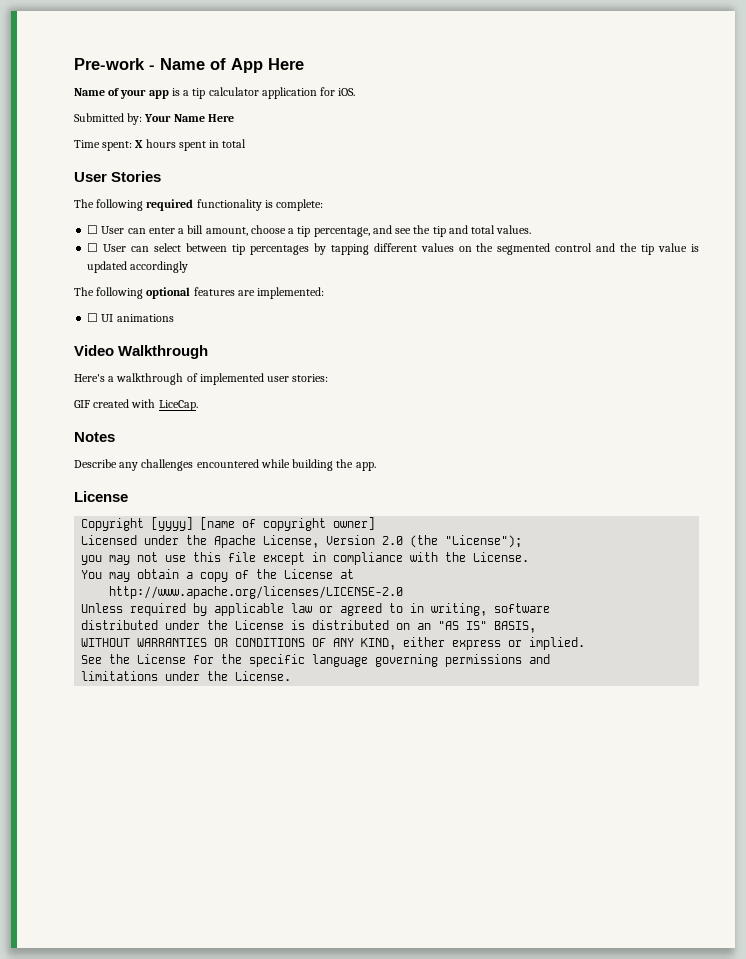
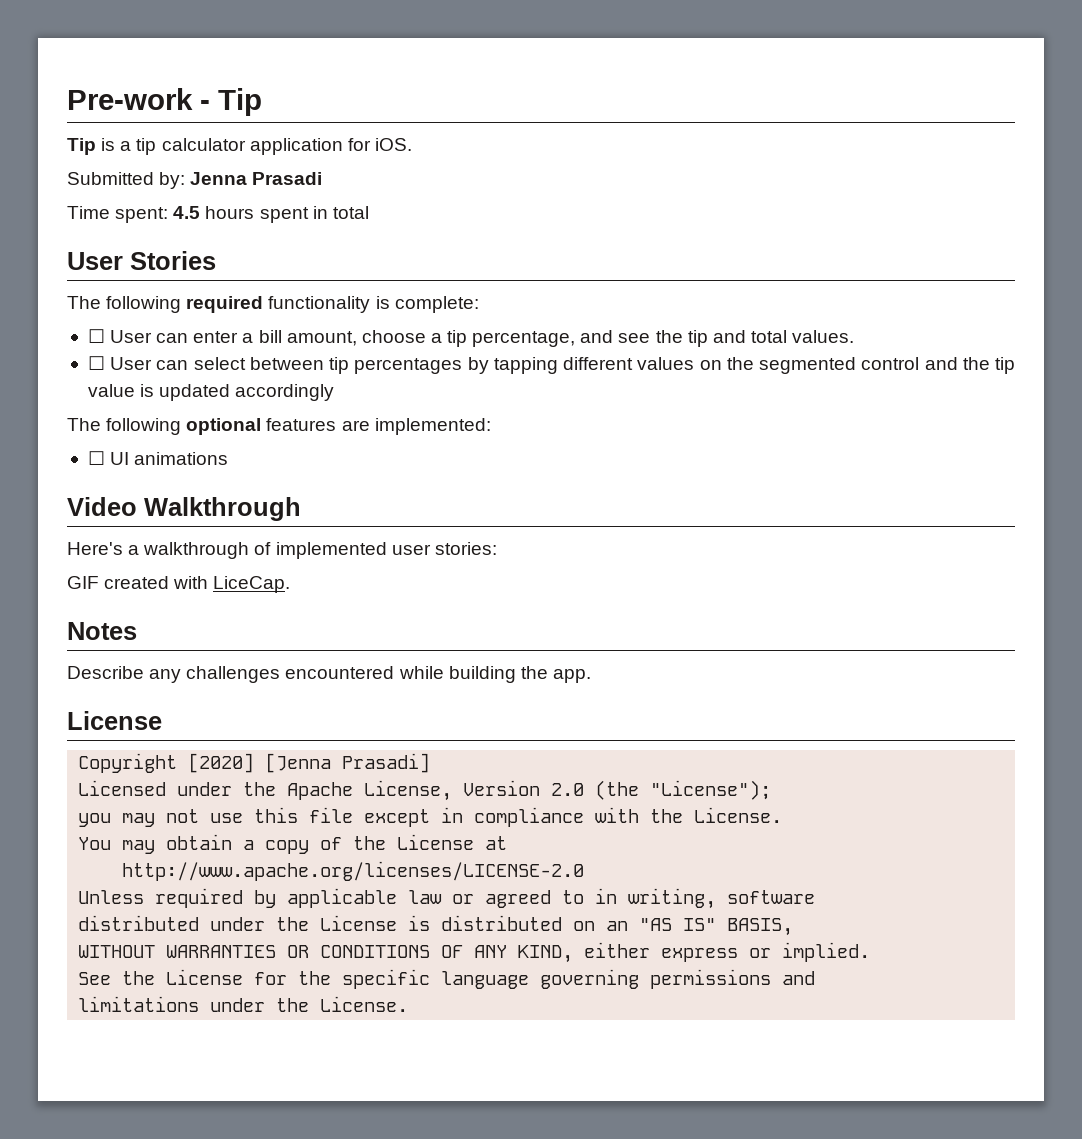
[160,58,304,73] [74,88,169,99] Name of App Here // Name of your app -> [218,88,262,116] [67,138,96,155] Tip // Tip
[144,114,234,122] Your Name Here -> [190,172,323,185] Jenna Prasadi
[135,140,144,148] X -> [173,206,201,219] 4.5
[151,517,376,531] [yyyy] [name of copyright owner] -> [188,753,431,773] [2020] [Jenna Prasadi]

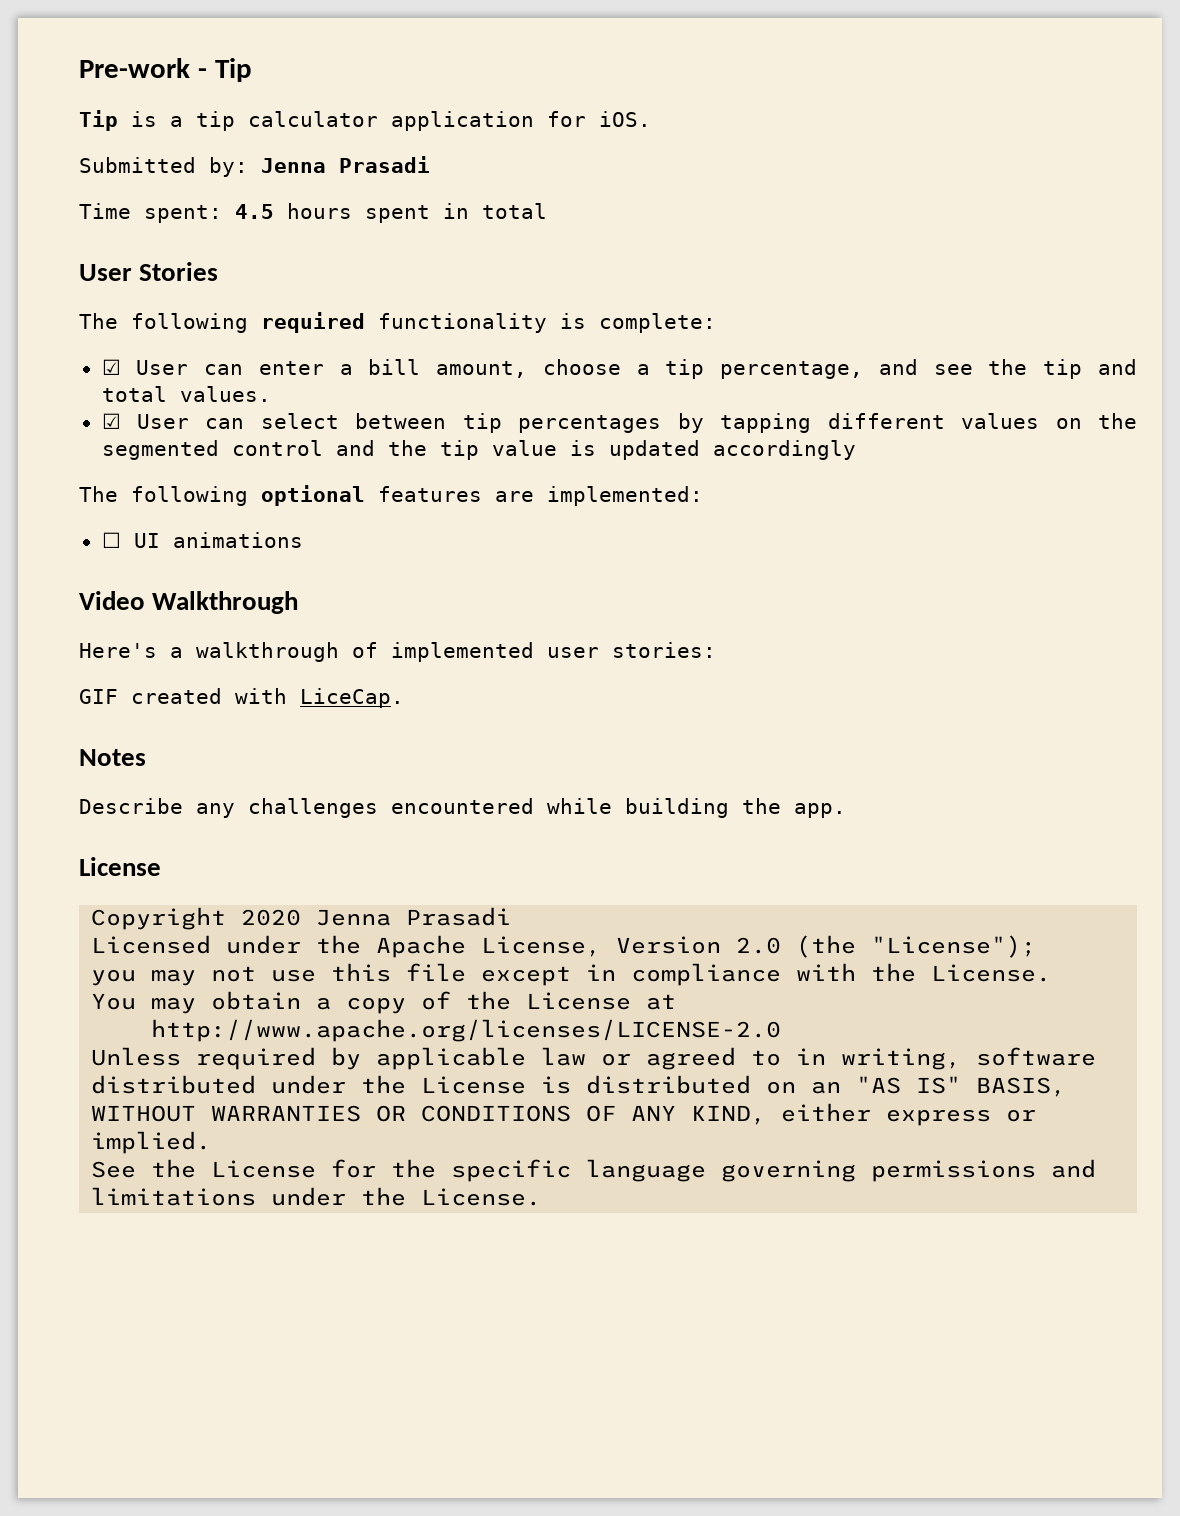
[87,329,105,343] ☐ -> [101,359,121,375] ☑
[87,356,105,370] ☐ -> [101,413,121,429] ☑
[188,753,431,773] [2020] [Jenna Prasadi] -> [241,907,512,926] 2020 Jenna Prasadi

